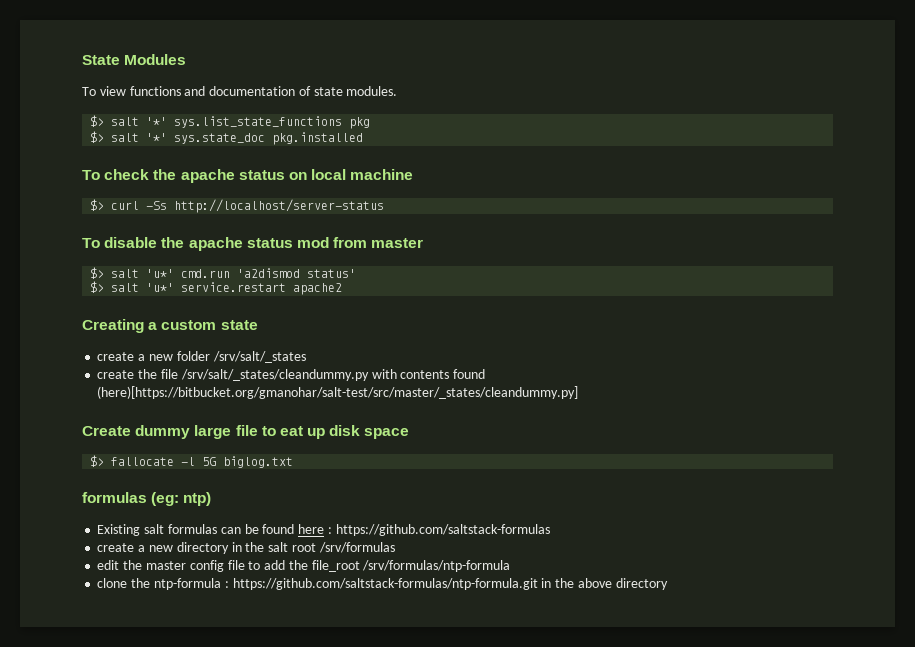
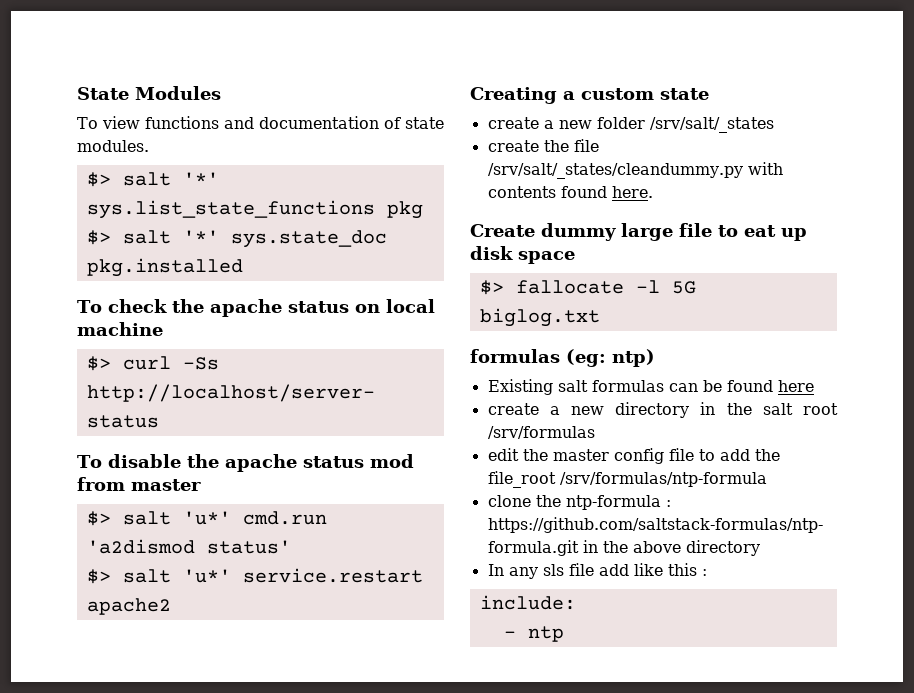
[97,386,579,399] (here)[https://bitbucket.org/gmanohar/salt-test/src/master/_states/cleandummy.py] -> [611,186,653,198] here.
[327,524,550,536] : https://github.com/saltstack-formulas -> (814, 386) none
(668, 584) none -> [487,563,707,579] [479,595,576,610] [503,626,564,642] // In any sls file add like this : // include: // - ntp

